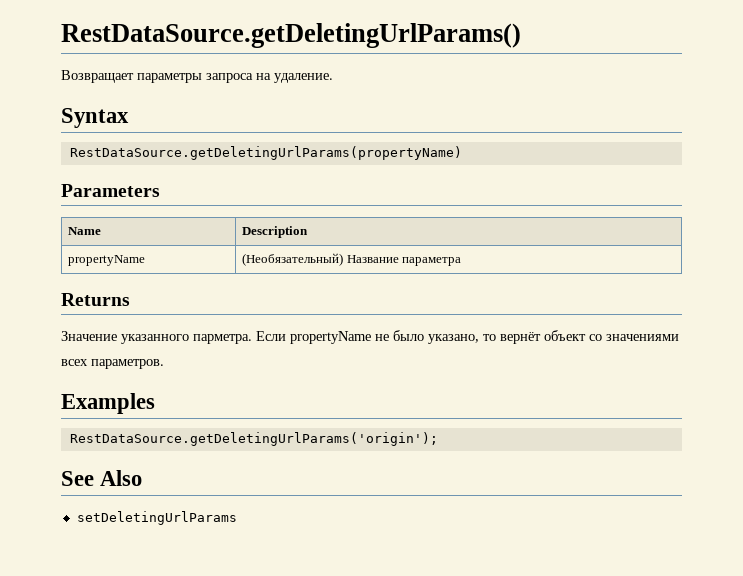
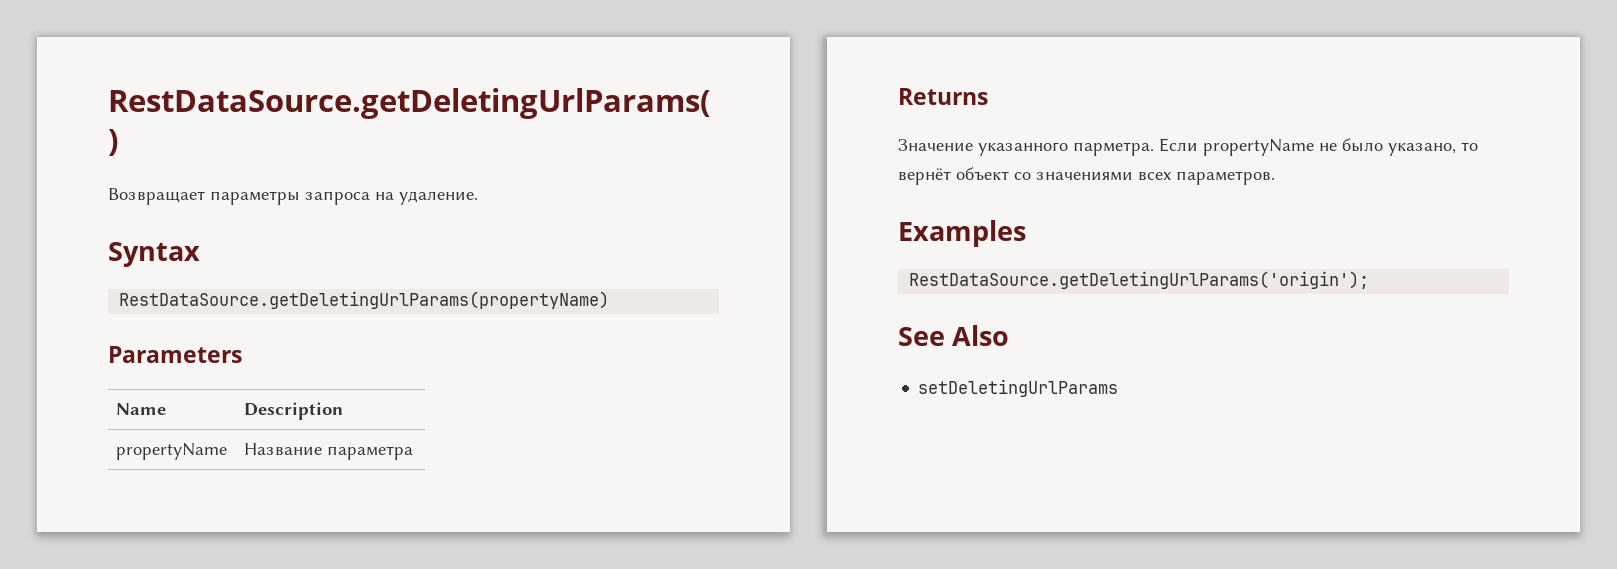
[242,253,344,266] (Необязательный) -> (228, 451) none

